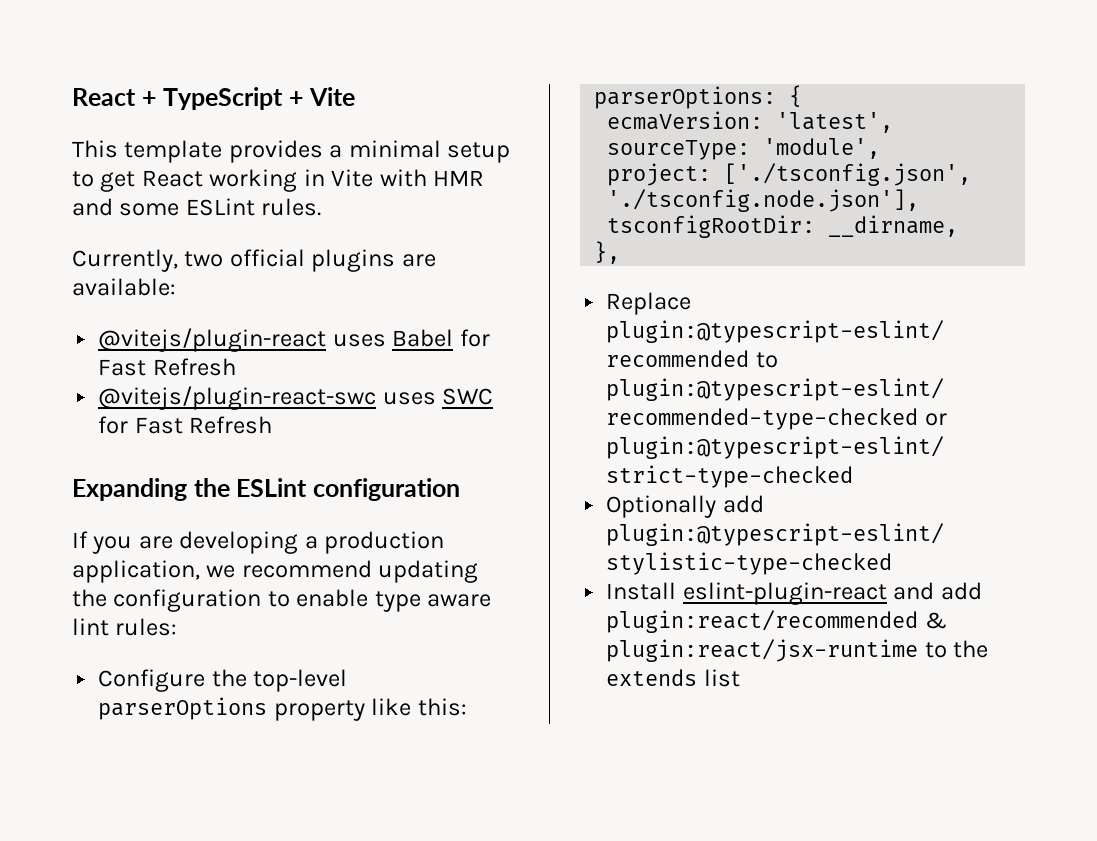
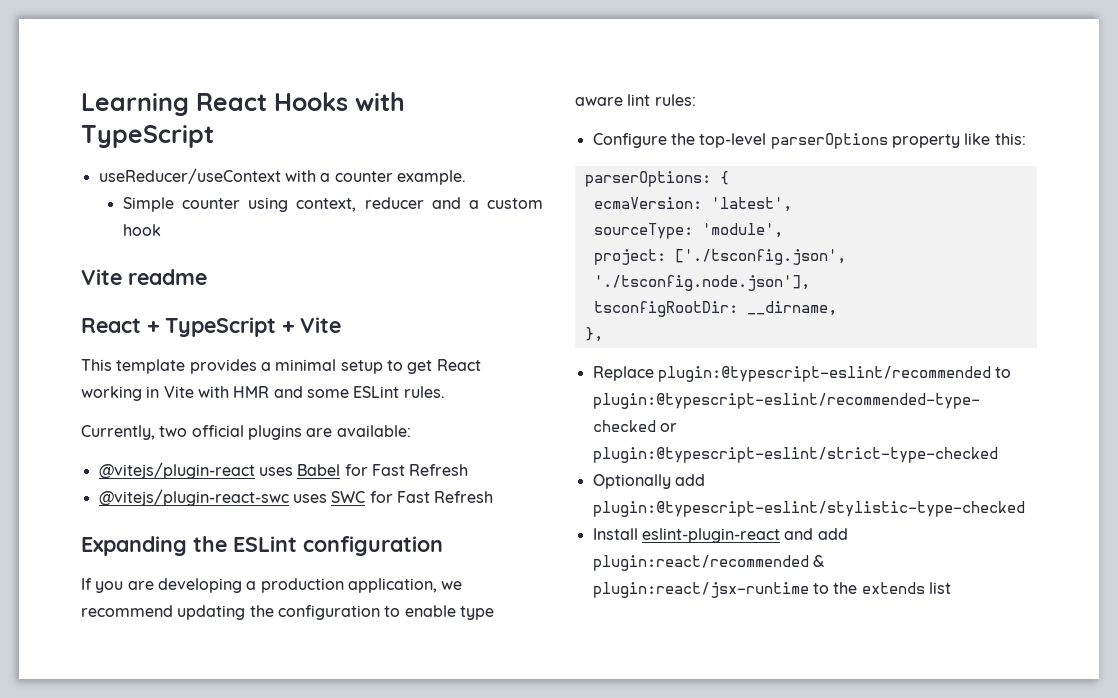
(72, 97) none -> [81,92,405,116] [81,125,214,148] [98,168,466,185] [122,197,543,212] [122,224,161,236] [81,269,207,285] Learning React Hooks with TypeScript // useReducer/useContext with a counter example. // Simple counter using context, reducer and a custom hook // Vite readme //

